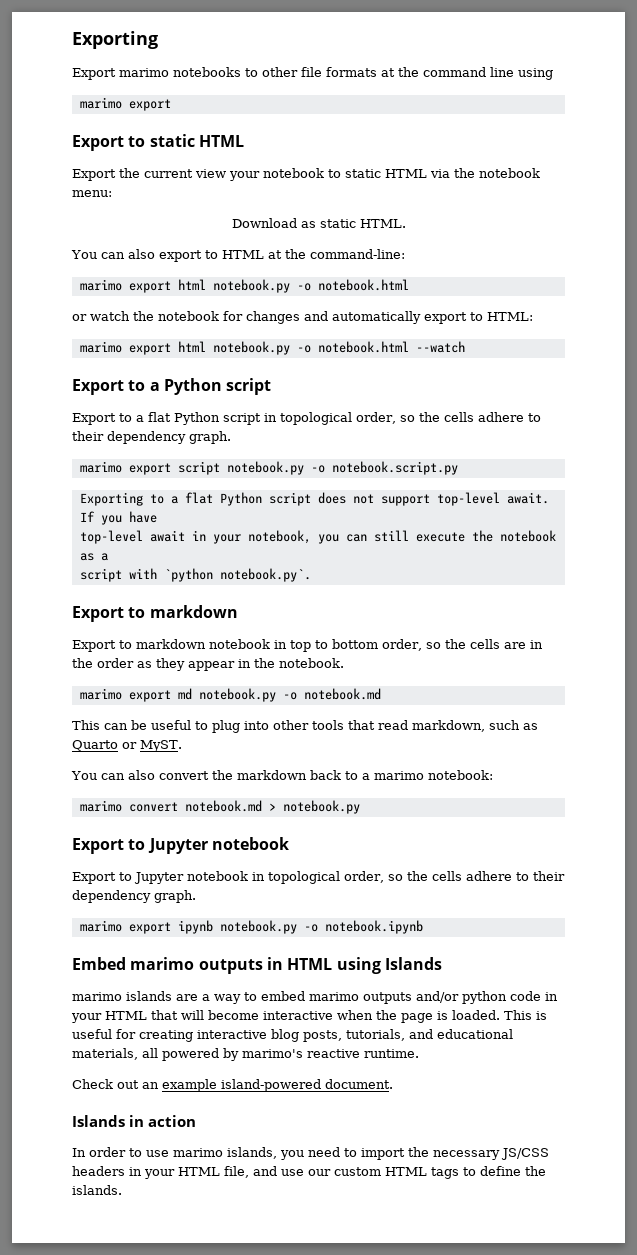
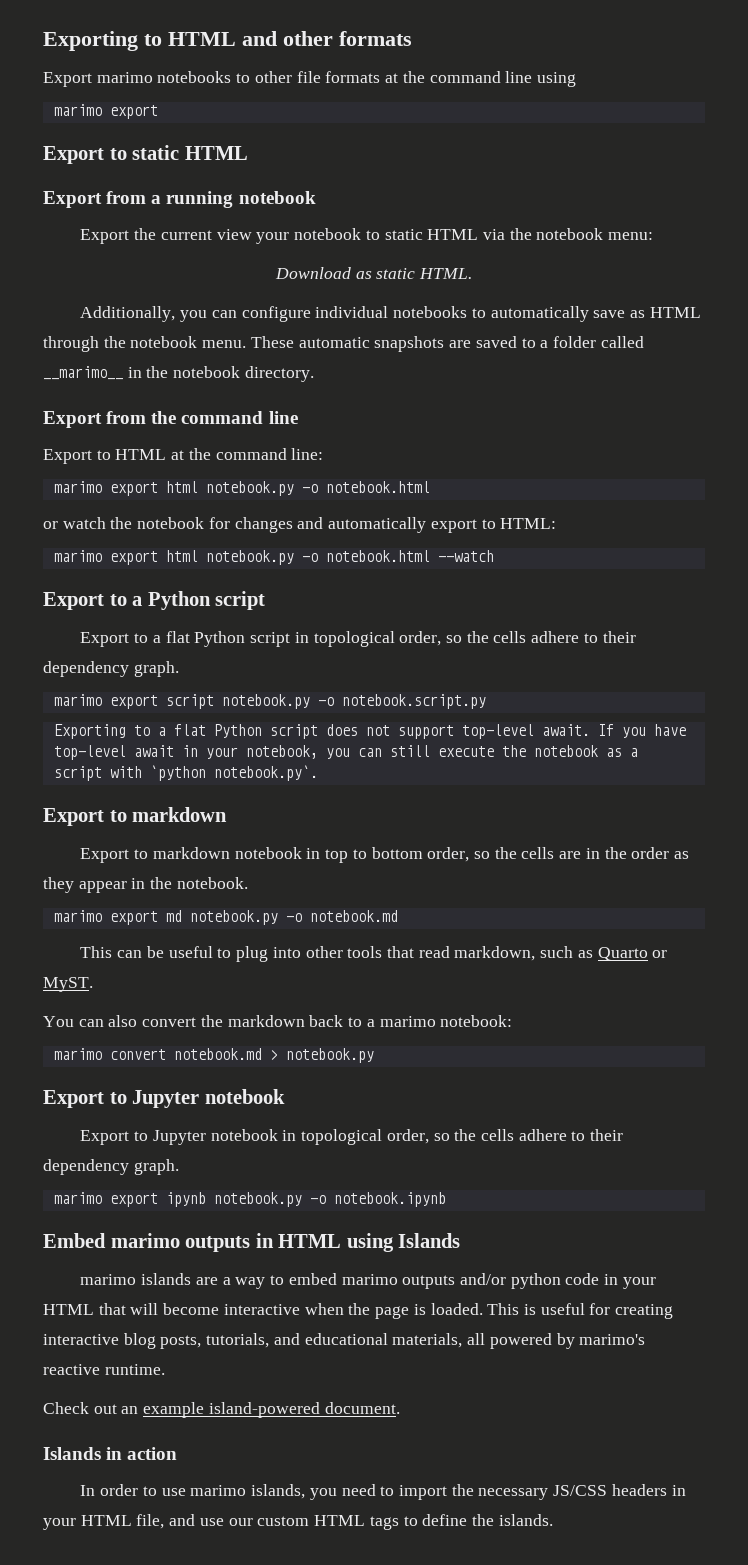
[72,31,158,49] Exporting -> [43,31,412,51] Exporting to HTML and other formats
(244, 141) none -> [43,191,316,208] // Export from a running notebook
[71,249,202,262] You can also export -> [80,306,701,322] [43,336,644,352] [43,366,314,382] [43,411,298,428] [43,449,92,464] Additionally, you can configure individual notebooks to automatically save as HTML through the notebook menu. These automatic snapshots are saved to a folder called __marimo__ in the notebook directory. // Export from the command line // Export
[309,249,405,259] command-line: -> [215,448,324,460] command line:

